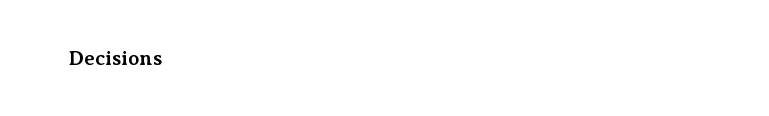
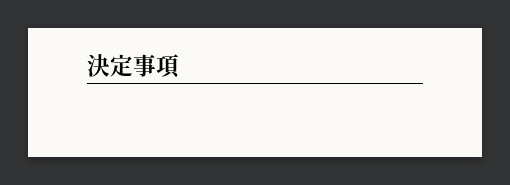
[69,51,162,65] Decisions -> [87,54,180,78] 決定事項

